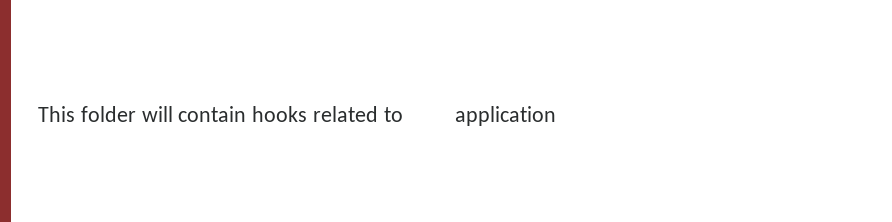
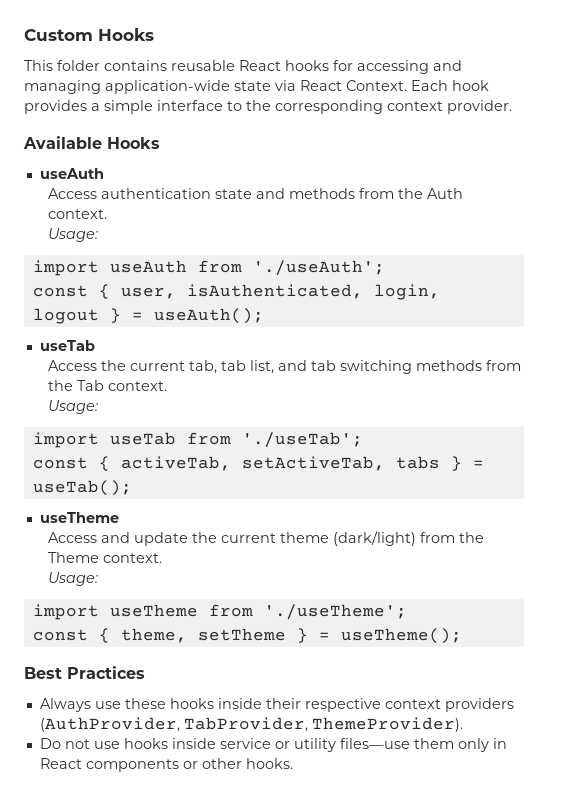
[38,106,556,126] This folder will contain hooks related to application -> [24,28,154,41] [24,60,462,74] [24,80,489,94] [24,100,512,114] [23,136,160,149] [39,168,104,179] [48,188,464,199] [48,209,108,219] [48,228,99,242] [32,260,385,276] [32,284,440,300] [32,308,264,324] [39,340,95,351] [48,360,522,374] [48,380,168,391] [48,400,99,414] [32,432,363,448] [32,456,484,471] [32,480,132,496] [39,512,119,523] [48,531,485,546] [48,552,163,563] [48,572,99,586] [32,604,407,620] [32,628,462,644] [24,666,145,679] [39,698,514,712] [39,717,463,732] [39,738,507,752] [39,758,293,772] Custom Hooks // This folder contains reusable React hooks for accessing and managing application-wide state via React Context. Each hook provides a simple interface to the corresponding context provider. // Available Hooks // useAuth // Access authentication state and methods from the Auth context. // Usage: // import useAuth from './useAuth'; // const { user, isAuthenticated, login, logout } = useAuth(); // useTab // Access the current tab, tab list, and tab switching methods from the Tab context. // Usage: // import useTab from './useTab'; // const { activeTab, setActiveTab, tabs } = useTab(); // useTheme // Access and update the current theme (dark/light) from the Theme context. // Usage: // import useTheme from './useTheme'; // const { theme, setTheme } = useTheme(); // Best Practices // Always use these hooks inside their respective context providers (AuthProvider, TabProvider, ThemeProvider). // Do not use hooks inside service or utility files—use them only in React components or other hooks.

